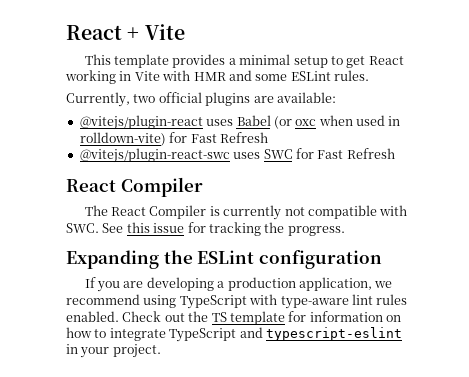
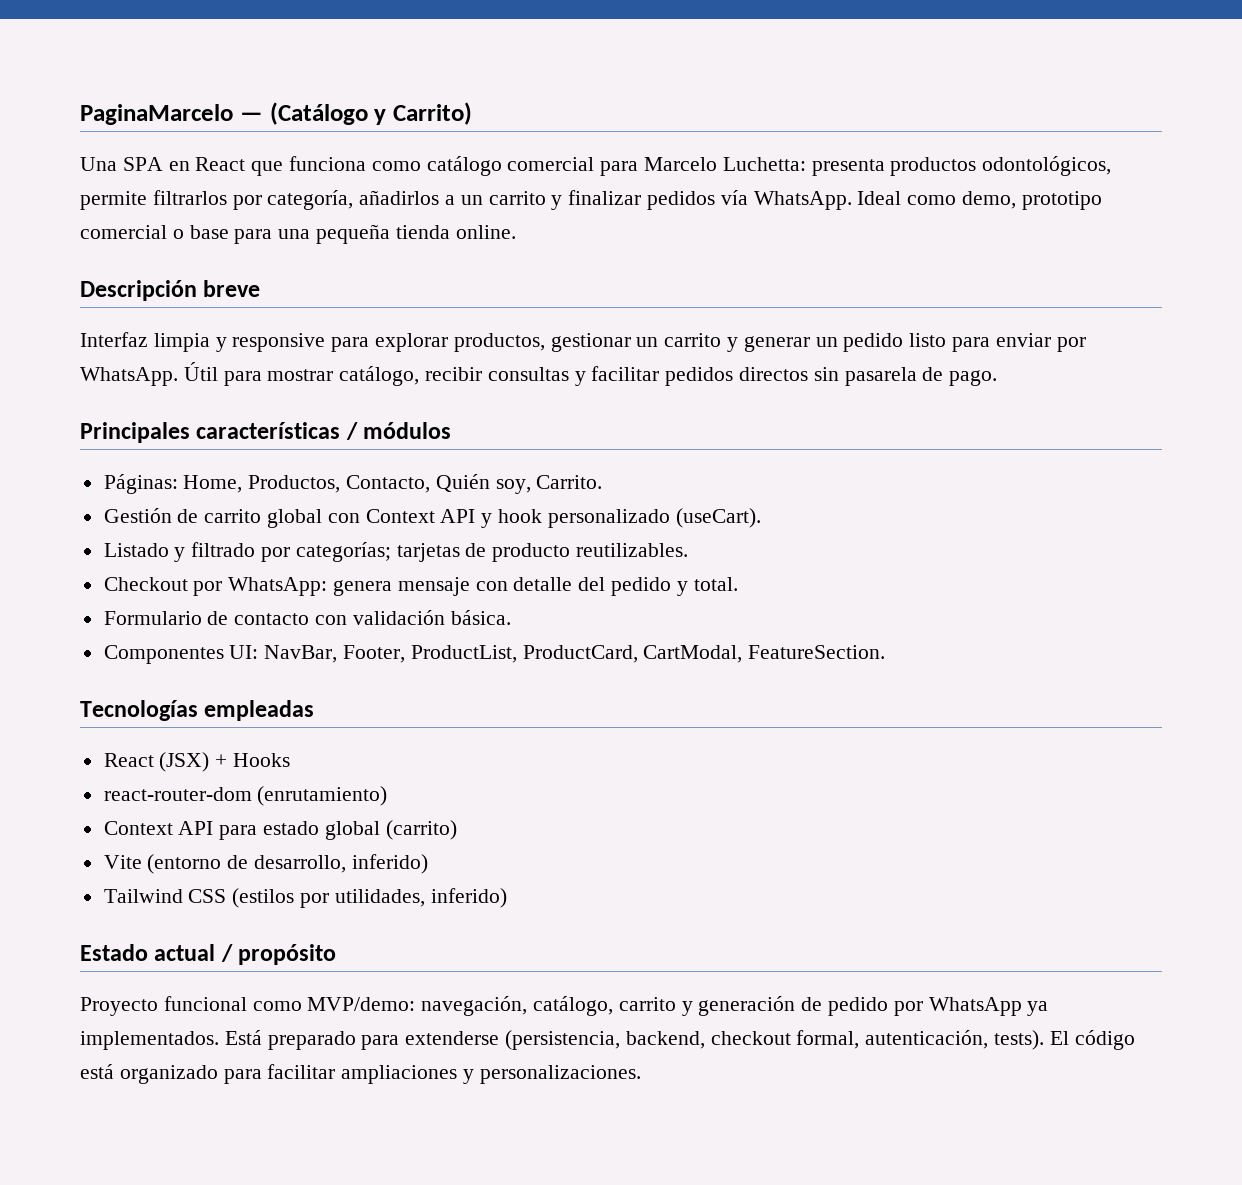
[66,24,185,40] [84,54,404,68] [65,70,369,84] [66,92,336,107] [79,115,401,130] [79,132,268,146] [79,148,395,163] [66,177,203,197] [84,205,408,220] [66,222,345,236] [66,250,382,269] [84,277,393,292] [66,294,408,309] [66,311,401,325] [66,327,402,342] [66,344,161,358] React + Vite // This template provides a minimal setup to get React working in Vite with HMR and some ESLint rules. // Currently, two official plugins are available: // @vitejs/plugin-react uses Babel (or oxc when used in rolldown-vite) for Fast Refresh // @vitejs/plugin-react-swc uses SWC for Fast Refresh // React Compiler // The React Compiler is currently not compatible with SWC. See this issue for tracking the progress. // Expanding the ESLint configuration // If you are developing a production application, we recommend using TypeScript with type-aware lint rules enabled. Check out the TS template for information on how to integrate TypeScript and typescript-eslint in your project. -> [80,102,472,125] [80,156,1112,176] [80,190,1102,210] [80,224,516,244] [80,280,261,301] [80,332,1086,352] [80,362,998,386] [80,422,452,443] [103,474,603,494] [103,508,761,528] [103,542,689,562] [103,577,738,596] [103,610,511,625] [103,645,886,664] [80,700,315,721] [103,752,291,772] [103,786,388,806] [103,820,457,840] [103,854,428,874] [103,888,507,908] [80,944,337,965] [80,996,1049,1016] [80,1030,1135,1050] [80,1064,641,1084] PaginaMarcelo — (Catálogo y Carrito) // Una SPA en React que funciona como catálogo comercial para Marcelo Luchetta: presenta productos odontológicos, permite filtrarlos por categoría, añadirlos a un carrito y finalizar pedidos vía WhatsApp. Ideal como demo, prototipo comercial o base para una pequeña tienda online. // Descripción breve // Interfaz limpia y responsive para explorar productos, gestionar un carrito y generar un pedido listo para enviar por WhatsApp. Útil para mostrar catálogo, recibir consultas y facilitar pedidos directos sin pasarela de pago. // Principales características / módulos // Páginas: Home, Productos, Contacto, Quién soy, Carrito. // Gestión de carrito global con Context API y hook personalizado (useCart). // Listado y filtrado por categorías; tarjetas de producto reutilizables. // Checkout por WhatsApp: genera mensaje con detalle del pedido y total. // Formulario de contacto con validación básica. // Componentes UI: NavBar, Footer, ProductList, ProductCard, CartModal, FeatureSection. // Tecnologías empleadas // React (JSX) + Hooks // react-router-dom (enrutamiento) // Context API para estado global (carrito) // Vite (entorno de desarrollo, inferido) // Tailwind CSS (estilos por utilidades, inferido) // Estado actual / propósito // Proyecto funcional como MVP/demo: navegación, catálogo, carrito y generación de pedido por WhatsApp ya implementados. Está preparado para extenderse (persistencia, backend, checkout formal, autenticación, tests). El código está organizado para facilitar ampliaciones y personalizaciones.

